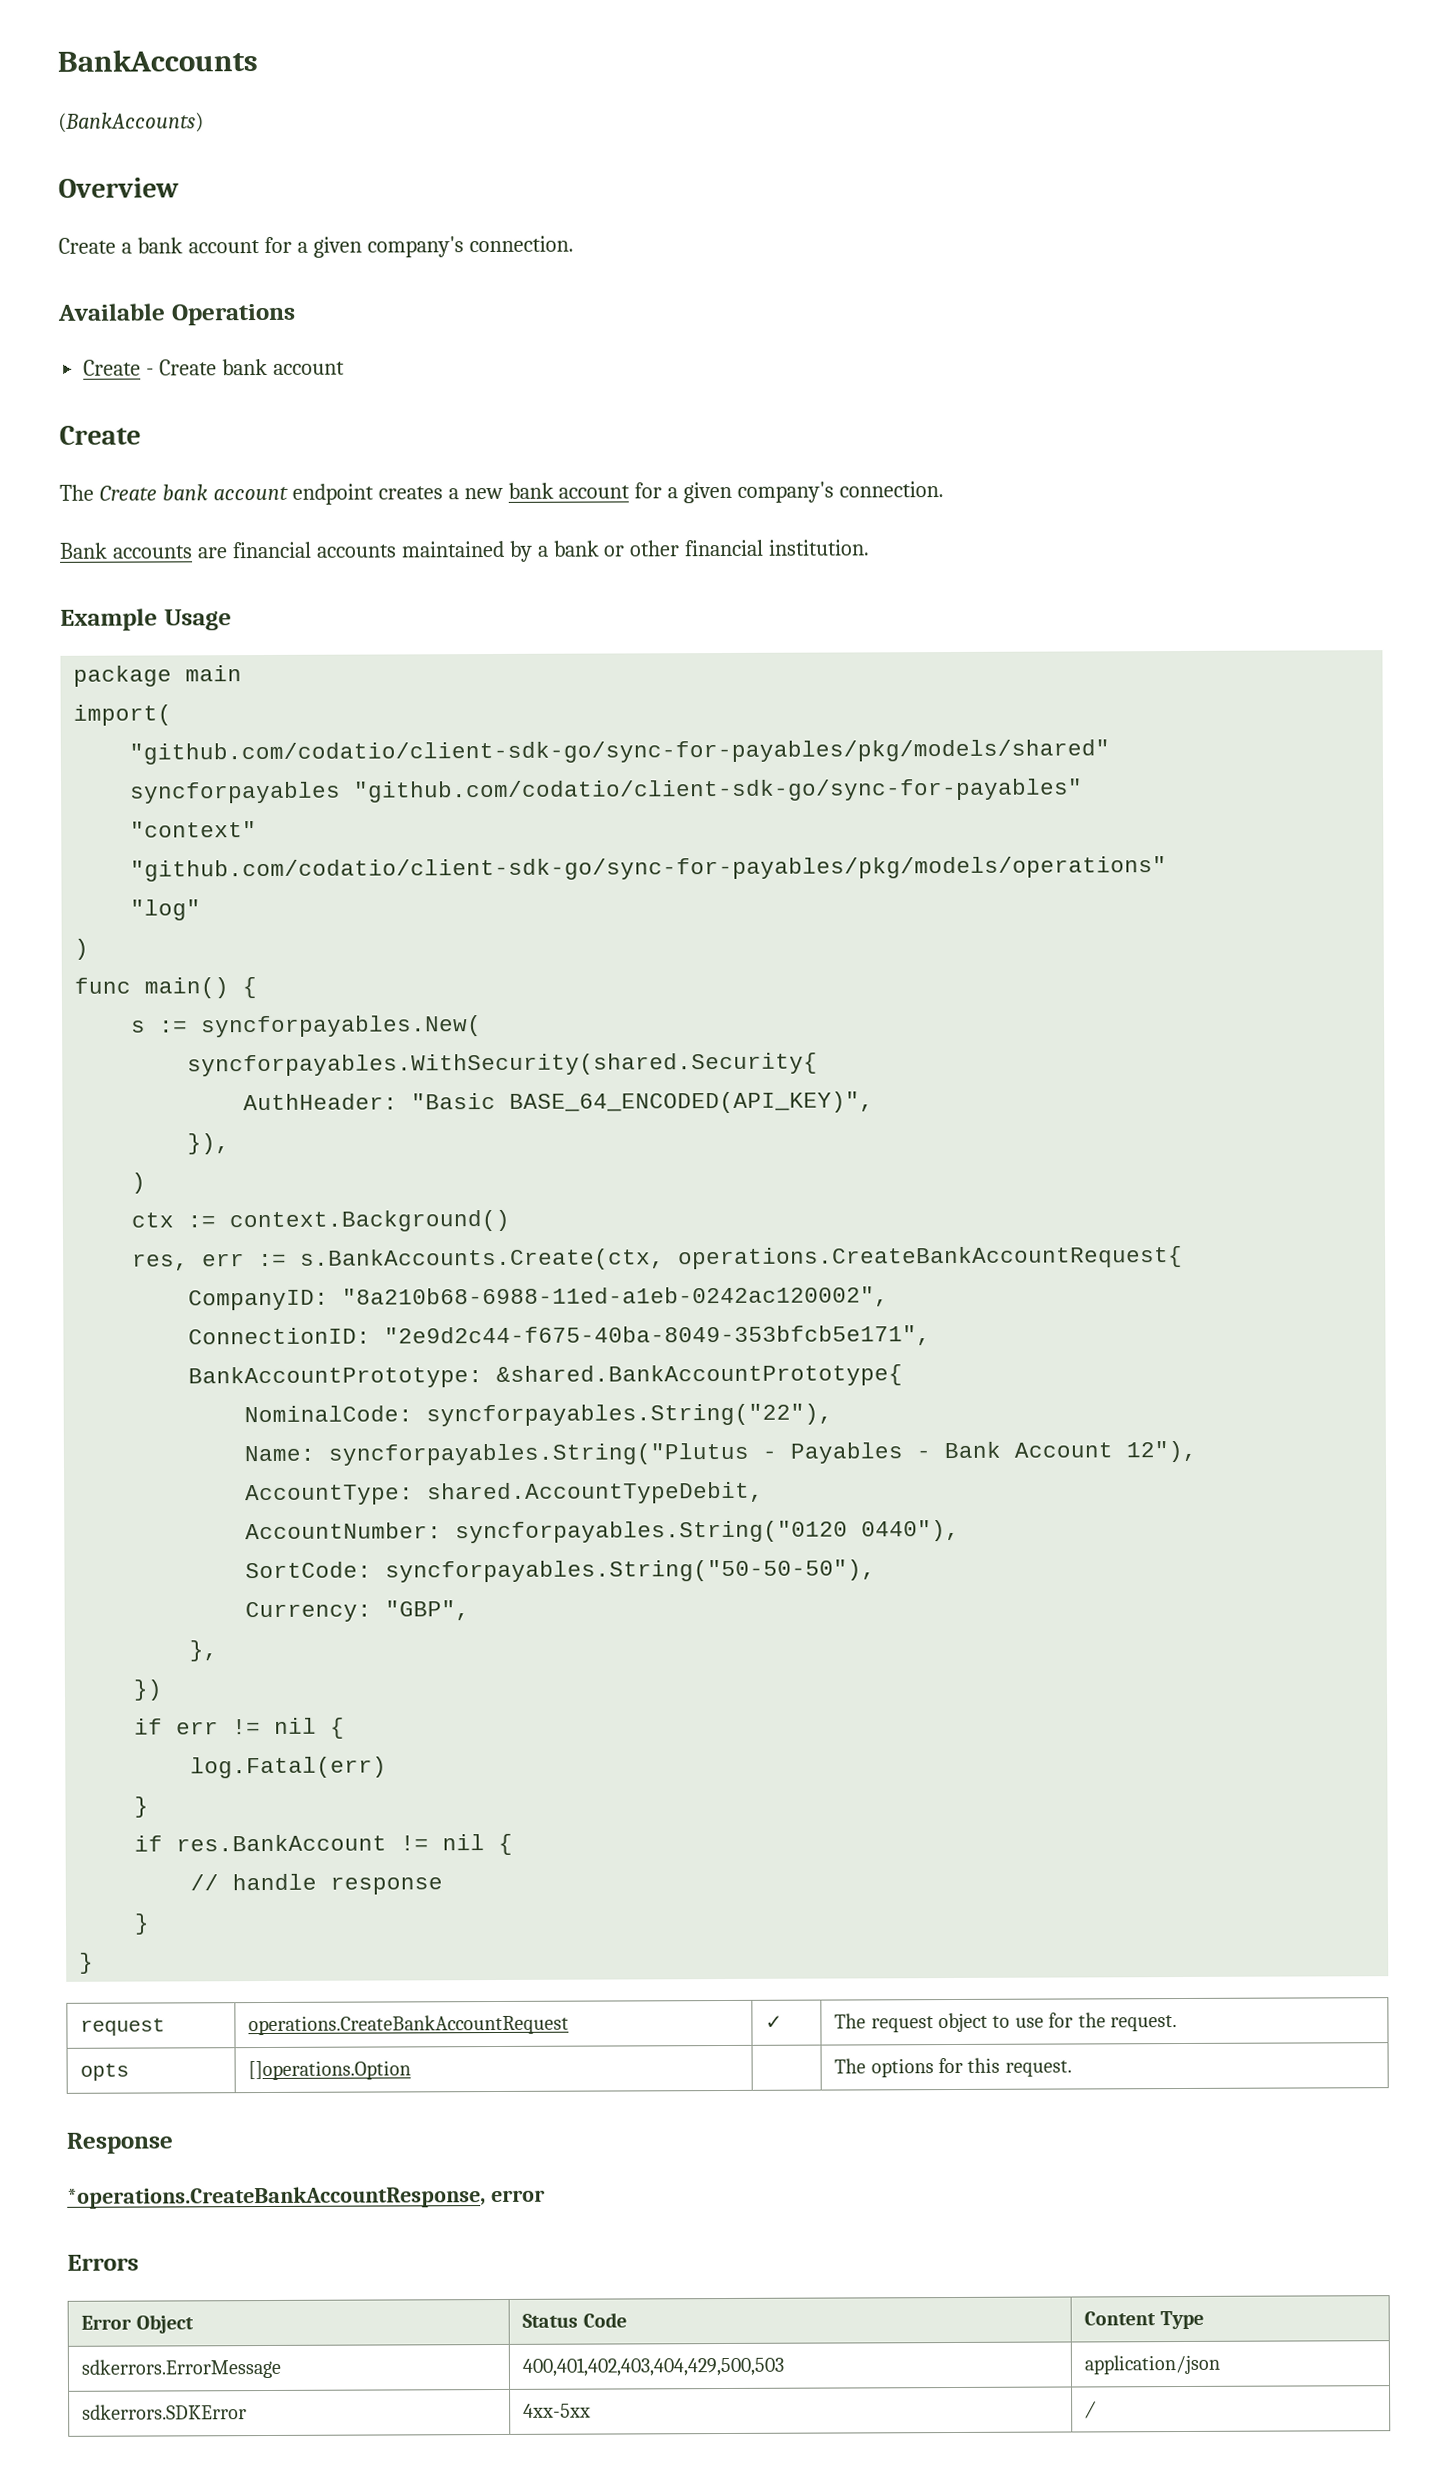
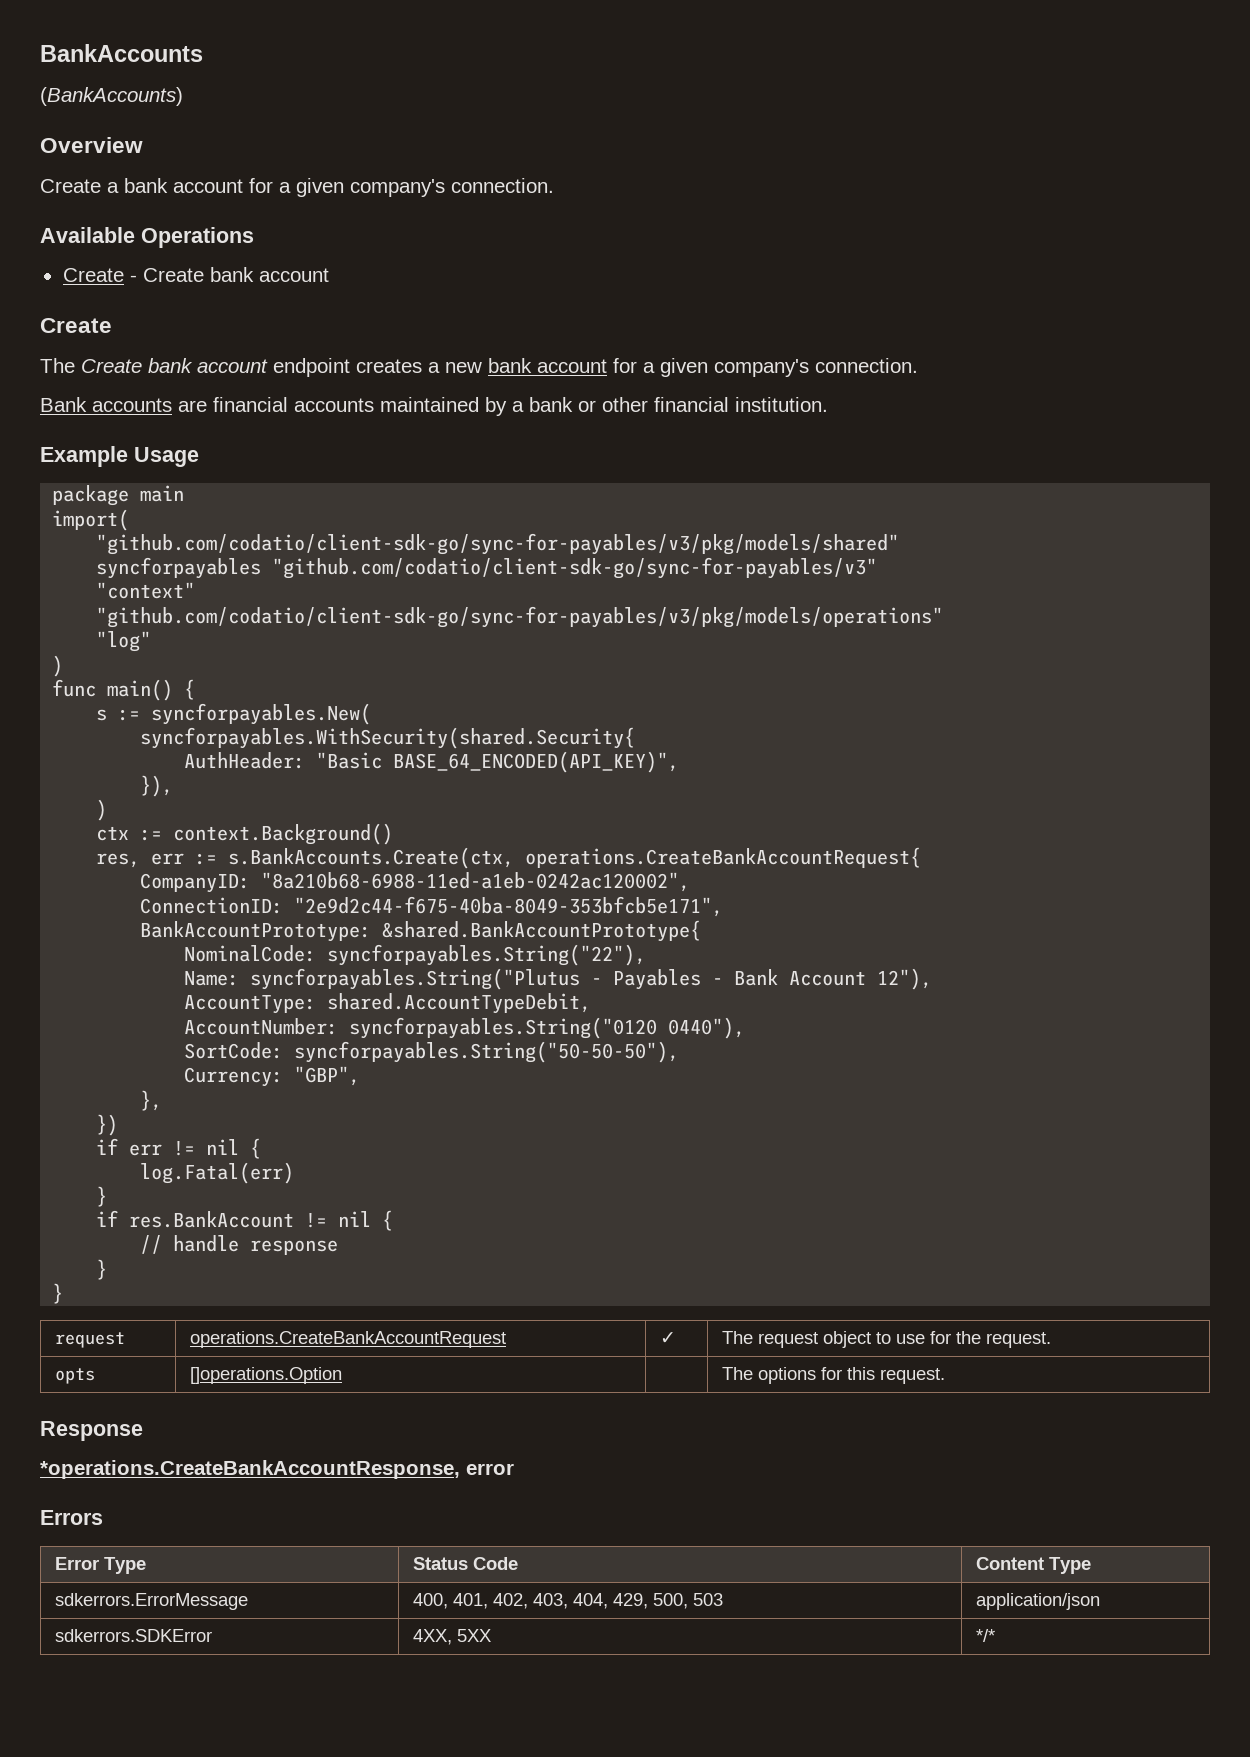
[129,739,1111,765] "github.com/codatio/client-sdk-go/sync-for-payables/pkg/models/shared" -> [96,533,900,555] "github.com/codatio/client-sdk-go/sync-for-payables/v3/pkg/models/shared"
[354,778,1084,803] "github.com/codatio/client-sdk-go/sync-for-payables" -> [272,557,878,579] "github.com/codatio/client-sdk-go/sync-for-payables/v3"
[130,856,1168,882] "github.com/codatio/client-sdk-go/sync-for-payables/pkg/models/operations" -> [96,606,944,628] "github.com/codatio/client-sdk-go/sync-for-payables/v3/pkg/models/operations"
[135,2314,194,2334] Object -> [103,1557,146,1574] Type
[522,2356,785,2377] 400,401,402,403,404,429,500,503 -> [412,1593,723,1609] 400, 401, 402, 403, 404, 429, 500, 503
[523,2403,592,2418] [1085,2401,1098,2419] 4xx-5xx | / -> [412,1629,491,1645] [975,1629,995,1642] 4XX, 5XX | */*

